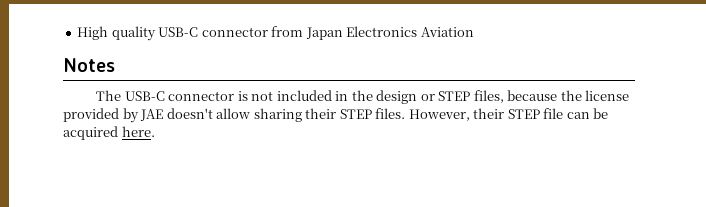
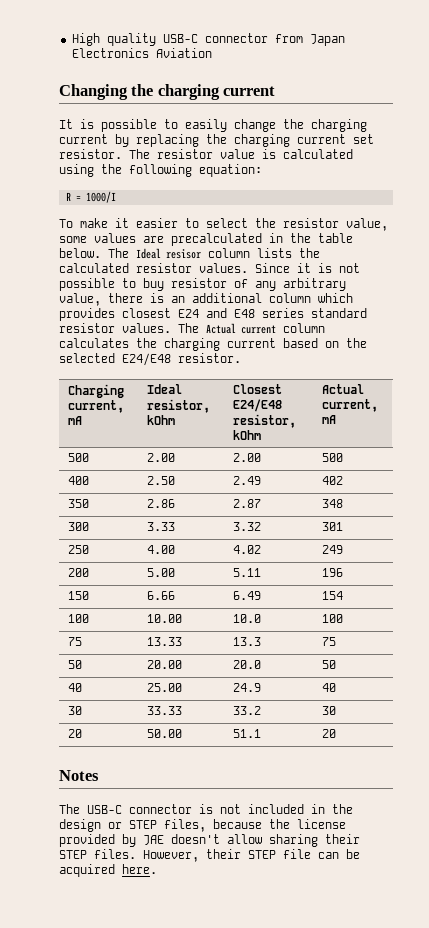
(474, 32) none -> [59,84,276,100] [59,119,367,132] [59,134,374,147] [59,149,353,159] [59,164,262,177] [65,191,116,203] [59,218,388,231] [59,233,353,246] [59,248,320,259] [59,263,360,273] [59,278,346,291] [59,293,353,306] [59,308,367,321] [59,323,325,334] [59,338,367,351] [59,353,241,366] [68,384,125,398] [68,400,125,413] [68,416,83,425] [147,384,183,394] [147,399,211,413] [147,415,176,425] [233,384,283,394] [233,399,283,412] [233,414,297,428] [233,430,262,440] [322,384,365,394] [322,399,379,412] [322,415,337,424] [68,453,90,462] [147,453,176,462] [233,453,262,462] [322,453,344,462] [68,476,90,485] [147,476,176,485] [233,476,262,485] [322,476,344,485] [68,499,90,508] [147,499,176,508] [233,499,262,508] [322,499,344,508] [68,522,90,531] [147,522,176,531] [233,522,262,531] [322,522,344,531] [68,545,90,554] [147,545,176,554] [233,545,262,554] [322,545,344,554] [68,568,90,577] [147,568,176,577] [233,568,262,577] [322,568,344,577] [68,591,90,600] [147,591,176,600] [233,591,262,600] [322,591,344,600] [68,614,90,623] [147,614,183,623] [233,614,262,623] [322,614,344,623] [68,637,83,646] [147,637,183,646] [233,637,262,646] [322,637,337,646] [68,660,83,669] [147,660,183,669] [233,660,262,669] [322,660,337,669] [68,683,83,692] [147,683,183,692] [233,683,262,692] [322,683,337,692] [68,706,83,715] [147,706,183,715] [233,706,262,715] [322,706,337,715] [68,729,83,738] [147,729,183,738] [233,729,262,738] [322,729,337,738] // Changing the charging current // It is possible to easily change the charging current by replacing the charging current set resistor. The resistor value is calculated using the following equation: // R = 1000/I // To make it easier to select the resistor value, some values are precalculated in the table below. The Ideal resisor column lists the calculated resistor values. Since it is not possible to buy resistor of any arbitrary value, there is an additional column which provides closest E24 and E48 series standard resistor values. The Actual current column calculates the charging current based on the selected E24/E48 resistor. // Charging current, mA | Ideal resistor, kOhm | Closest E24/E48 resistor, kOhm | Actual current, mA // 500 | 2.00 | 2.00 | 500 // 400 | 2.50 | 2.49 | 402 // 350 | 2.86 | 2.87 | 348 // 300 | 3.33 | 3.32 | 301 // 250 | 4.00 | 4.02 | 249 // 200 | 5.00 | 5.11 | 196 // 150 | 6.66 | 6.49 | 154 // 100 | 10.00 | 10.0 | 100 // 75 | 13.33 | 13.3 | 75 // 50 | 20.00 | 20.0 | 50 // 40 | 25.00 | 24.9 | 40 // 30 | 33.33 | 33.2 | 30 // 20 | 50.00 | 51.1 | 20

